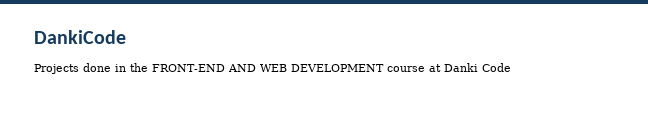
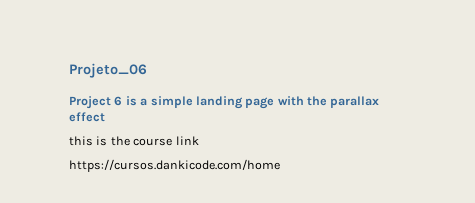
[34,30,126,44] [34,63,511,74] DankiCode // Projects done in the FRONT-END AND WEB DEVELOPMENT course at Danki Code -> [69,63,147,78] [69,96,380,109] [69,112,105,122] [69,136,199,146] [69,159,280,172] Projeto_06 // Project 6 is a simple landing page with the parallax effect // this is the course link // https://cursos.dankicode.com/home

